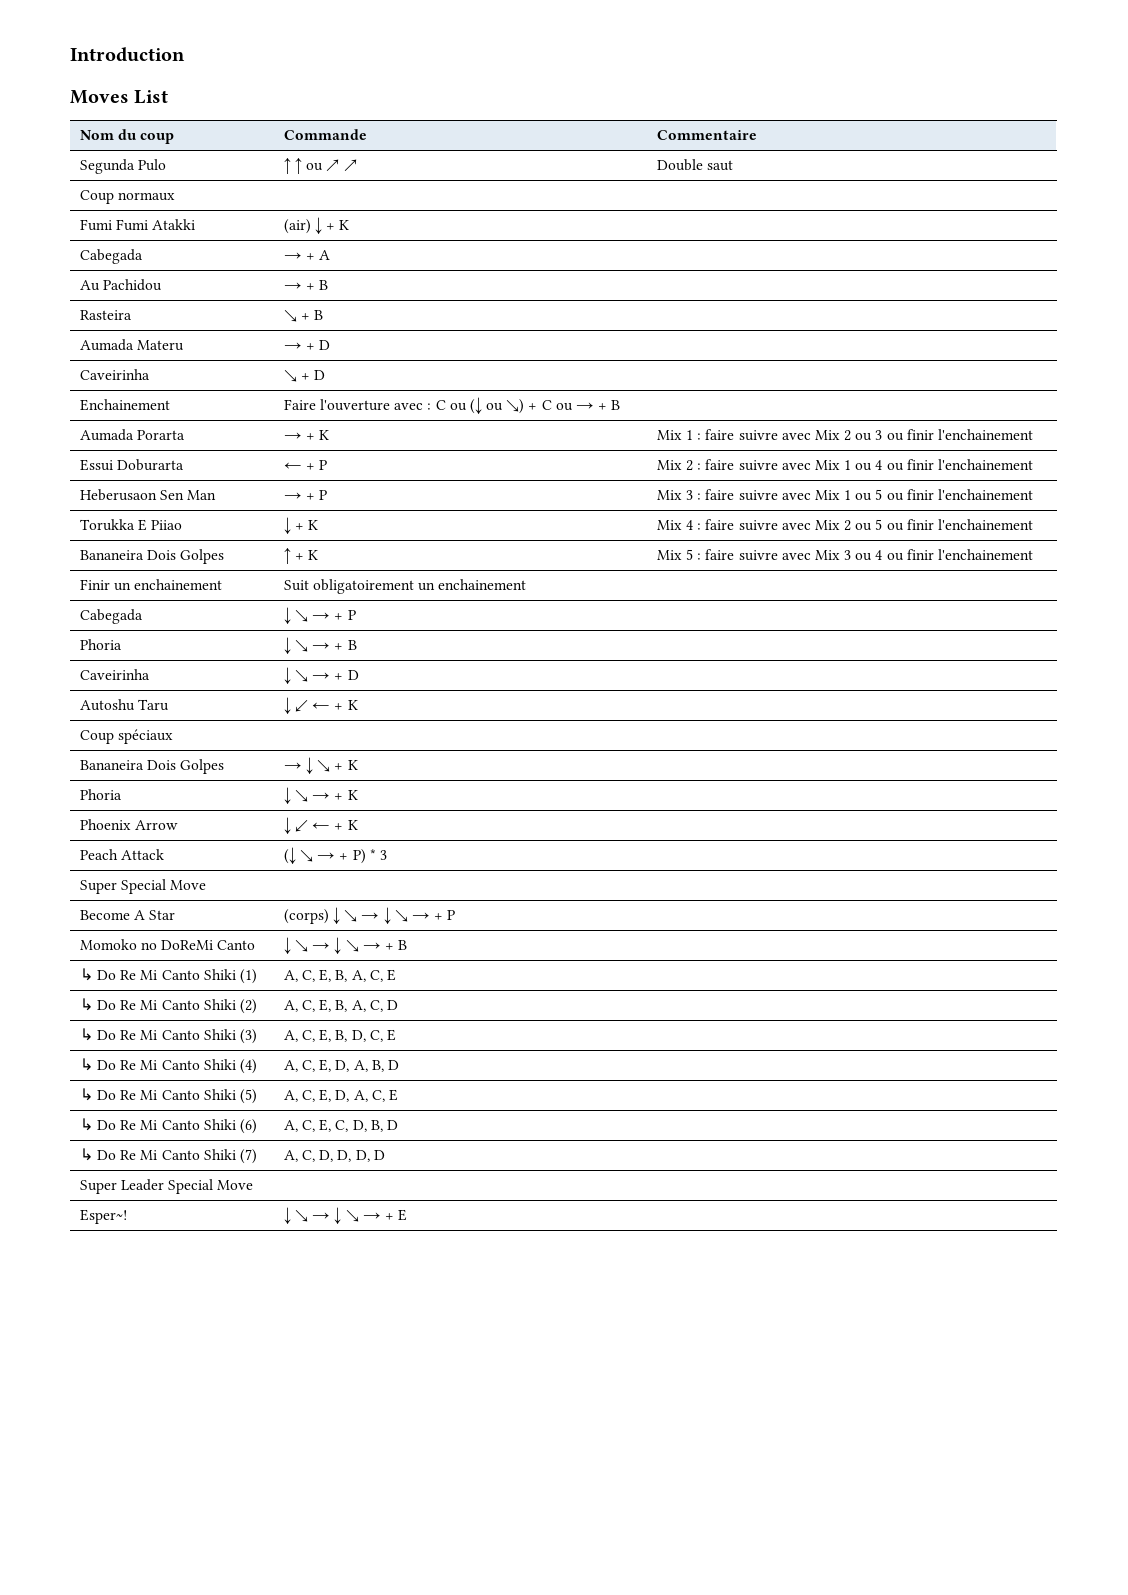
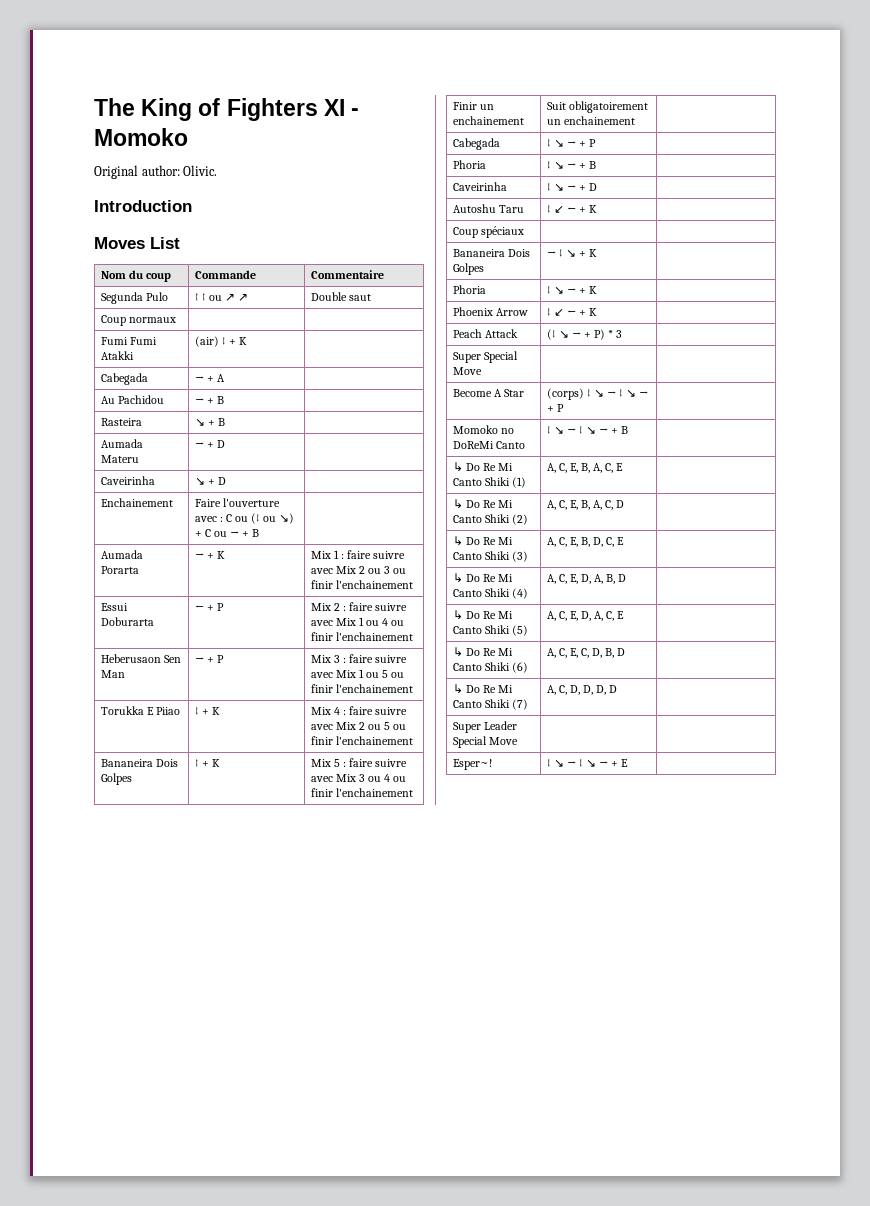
(70, 54) none -> [94,98,360,121] [94,128,188,146] [94,165,218,179] The King of Fighters XI - Momoko // Original author: Olivic. //

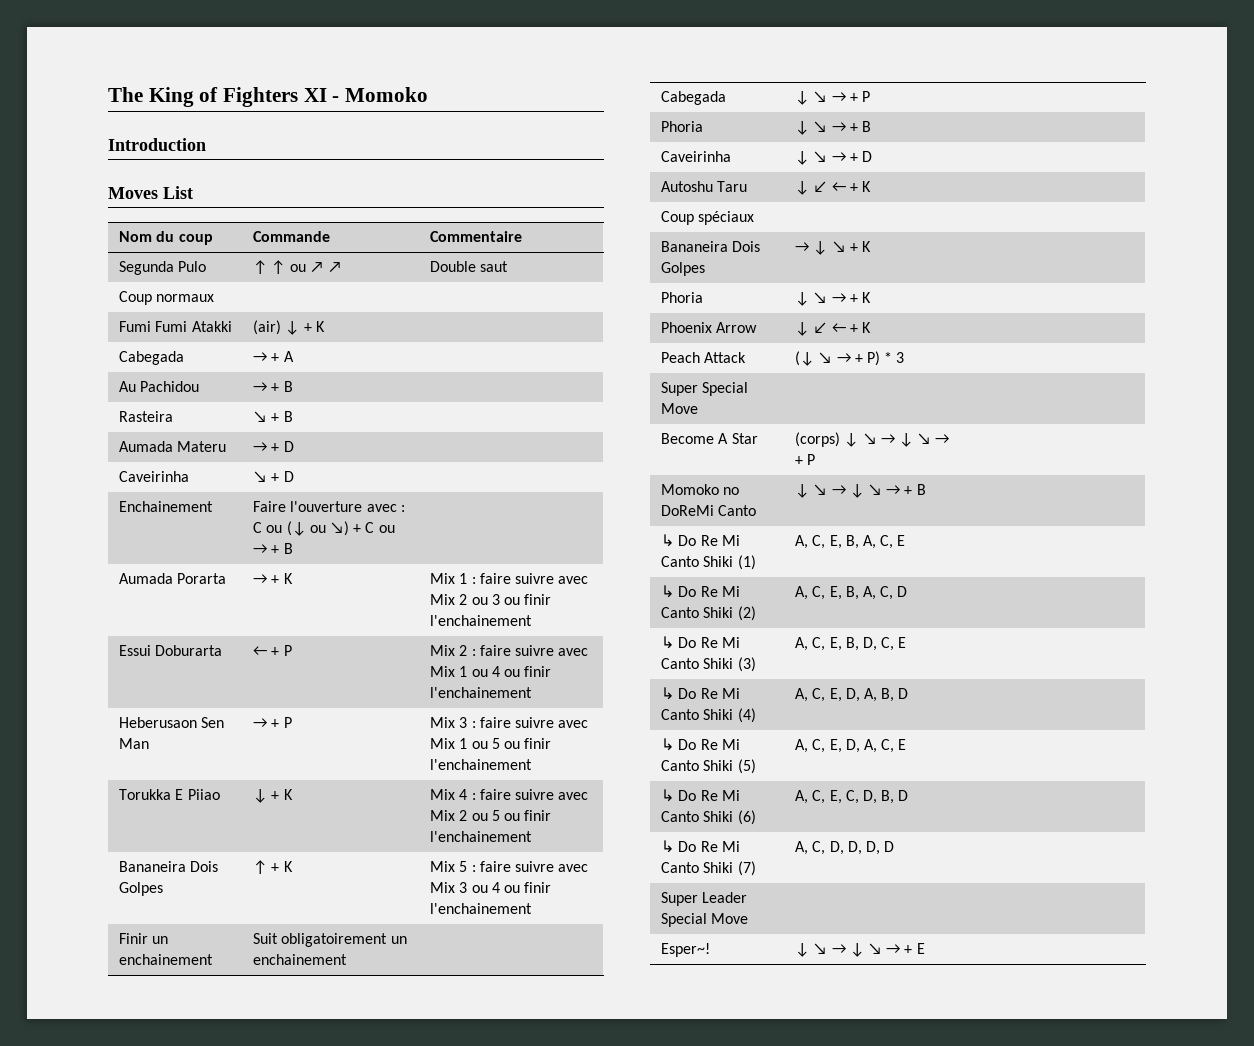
[94,165,218,179] // Original author: Olivic. -> (429, 94) none

